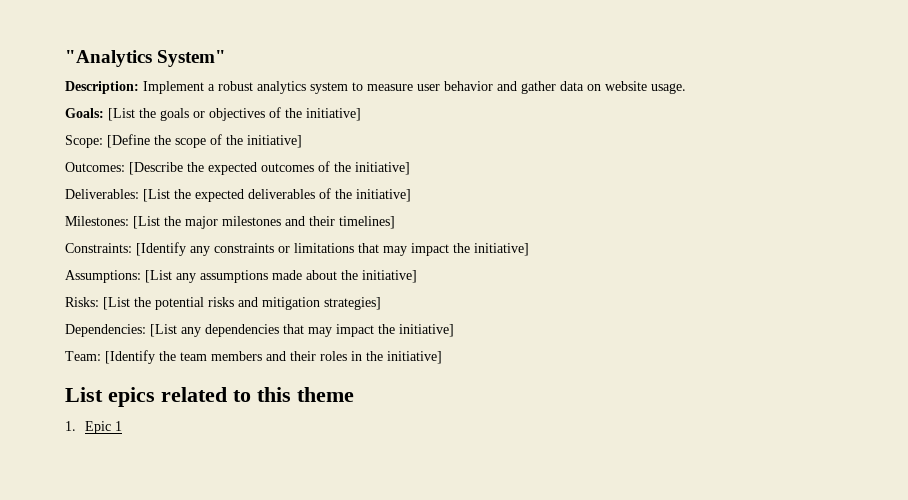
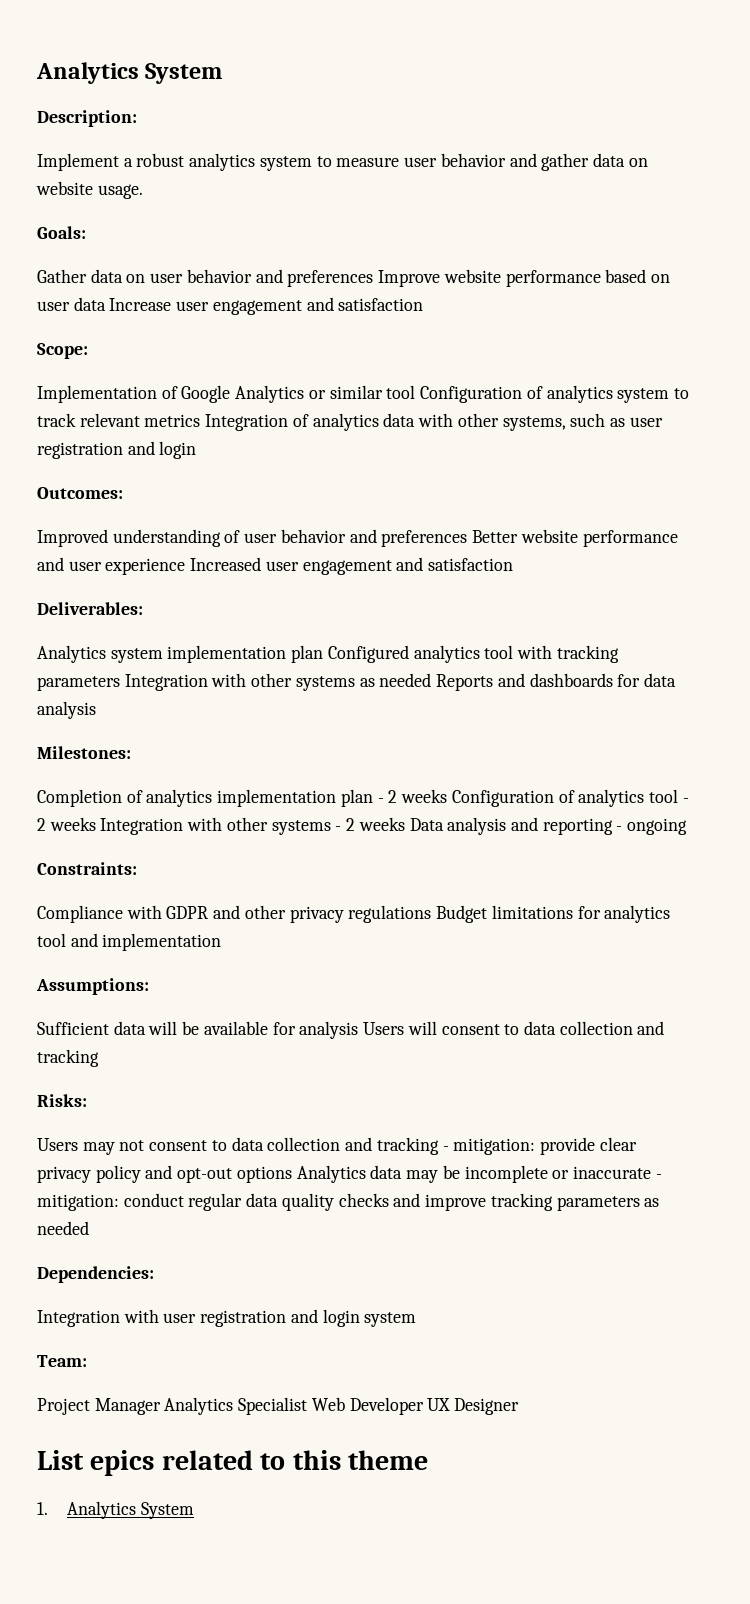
[65,50,227,67] "Analytics System" -> [36,62,223,84] Analytics System
(139, 87) none -> (137, 118) //
[108,107,361,121] [65,134,302,148] [65,161,410,175] [65,188,411,202] [65,216,395,229] [65,242,529,256] [65,270,417,283] [65,297,381,310] [65,324,454,337] [65,350,442,364] [List the goals or objectives of the initiative] // Scope: [Define the scope of the initiative] // Outcomes: [Describe the expected outcomes of the initiative] // Deliverables: [List the expected deliverables of the initiative] // Milestones: [List the major milestones and their timelines] // Constraints: [Identify any constraints or limitations that may impact the initiative] // Assumptions: [List any assumptions made about the initiative] // Risks: [List the potential risks and mitigation strategies] // Dependencies: [List any dependencies that may impact the initiative] // Team: [Identify the team members and their roles in the initiative] -> [37,269,670,287] [37,297,424,315] [37,343,88,359] [37,385,689,403] [37,413,663,431] [37,441,197,459] [37,487,123,499] [37,529,678,547] [37,557,514,575] [37,602,143,615] [37,645,619,663] [37,673,676,691] [37,701,96,719] [37,746,131,759] [37,789,689,807] [37,817,688,835] [37,862,137,875] [37,905,671,923] [37,933,222,951] [36,978,149,995] [37,1021,665,1039] [37,1049,99,1067] [37,1094,87,1107] [37,1137,637,1155] [37,1165,662,1183] [37,1193,660,1211] [37,1221,89,1235] [37,1266,154,1283] [37,1309,417,1327] [37,1355,87,1367] [37,1397,520,1415] // Gather data on user behavior and preferences Improve website performance based on user data Increase user engagement and satisfaction // Scope: // Implementation of Google Analytics or similar tool Configuration of analytics system to track relevant metrics Integration of analytics data with other systems, such as user registration and login // Outcomes: // Improved understanding of user behavior and preferences Better website performance and user experience Increased user engagement and satisfaction // Deliverables: // Analytics system implementation plan Configured analytics tool with tracking parameters Integration with other systems as needed Reports and dashboards for data analysis // Milestones: // Completion of analytics implementation plan - 2 weeks Configuration of analytics tool - 2 weeks Integration with other systems - 2 weeks Data analysis and reporting - ongoing // Constraints: // Compliance with GDPR and other privacy regulations Budget limitations for analytics tool and implementation // Assumptions: // Sufficient data will be available for analysis Users will consent to data collection and tracking // Risks: // Users may not consent to data collection and tracking - mitigation: provide clear privacy policy and opt-out options Analytics data may be incomplete or inaccurate - mitigation: conduct regular data quality checks and improve tracking parameters as needed // Dependencies: // Integration with user registration and login system // Team: // Project Manager Analytics Specialist Web Developer UX Designer
[84,421,122,434] Epic 1 -> [67,1501,194,1519] Analytics System

